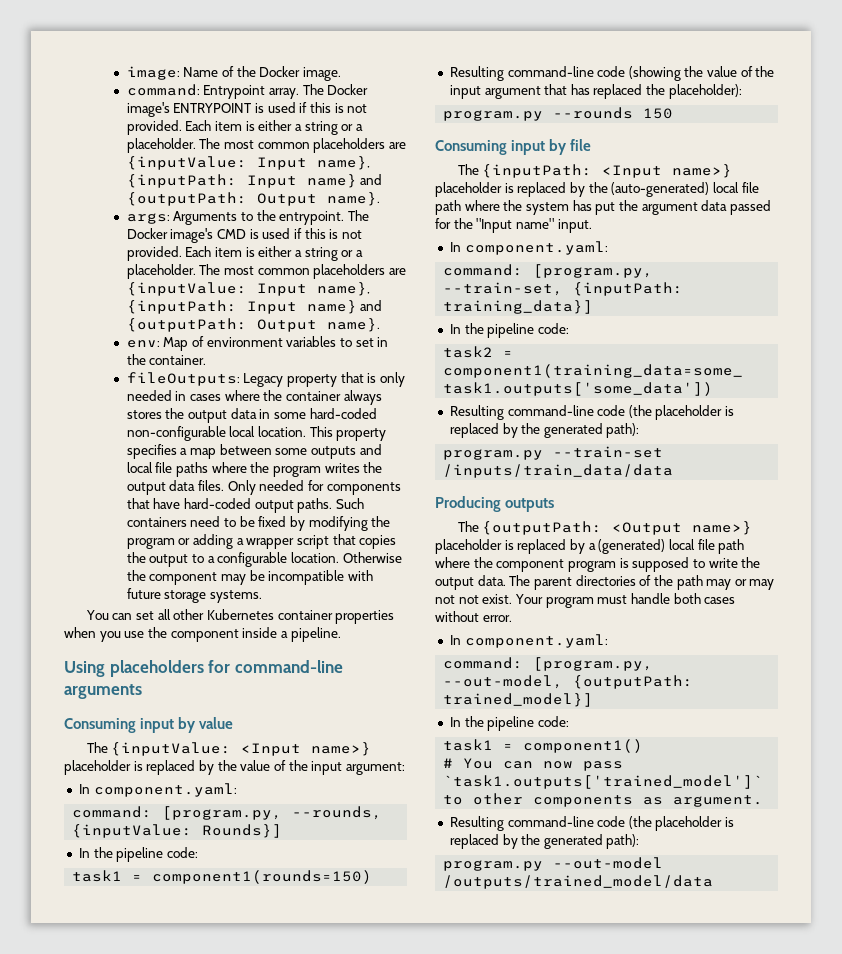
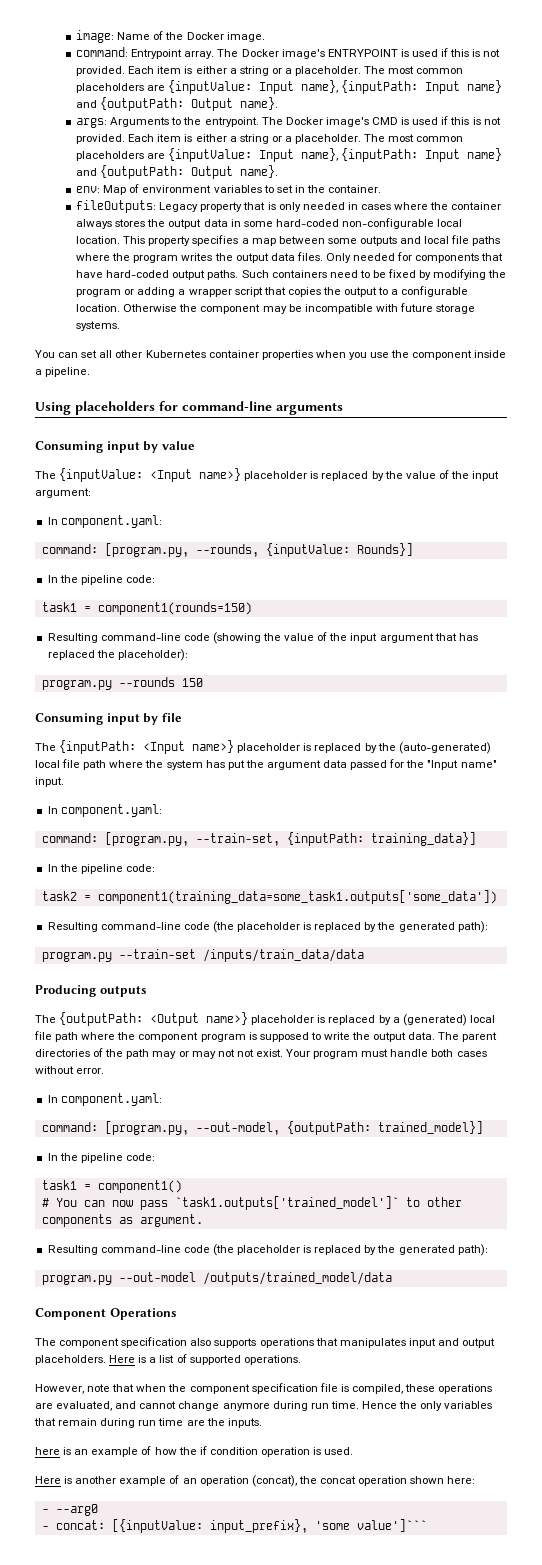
(714, 882) none -> [35,1308,176,1320] [35,1337,496,1348] [35,1354,301,1365] [35,1383,493,1394] [35,1401,493,1411] [34,1418,262,1428] [35,1446,354,1457] [35,1475,476,1487] [41,1504,98,1516] [41,1519,427,1533] // Component Operations // The component specification also supports operations that manipulates input and output placeholders. Here is a list of supported operations. // However, note that when the component specification file is compiled, these operations are evaluated, and cannot change anymore during run time. Hence the only variables that remain during run time are the inputs. // here is an example of how the if condition operation is used. // Here is another example of an operation (concat), the concat operation shown here: // - --arg0 // - concat: [{inputValue: input_prefix}, 'some value']```

